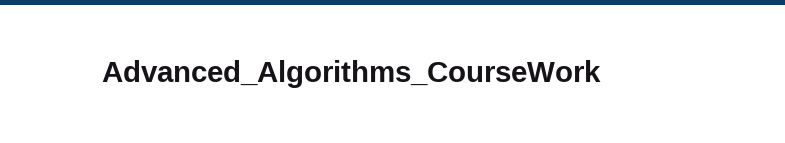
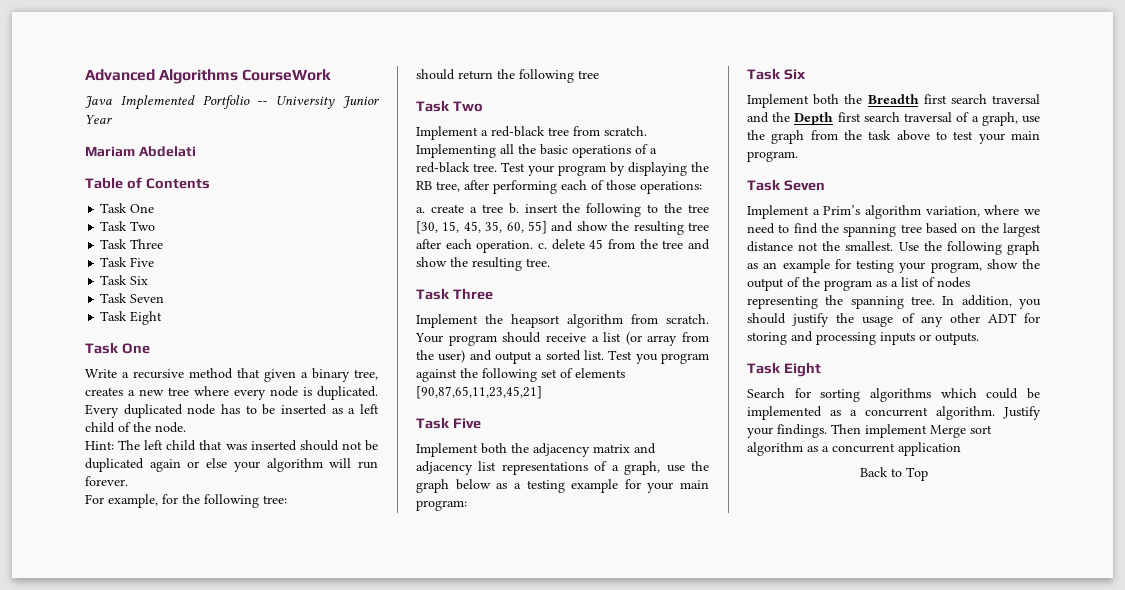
[102,60,601,88] Advanced_Algorithms_CourseWork -> [85,69,332,84] [85,95,379,110] [85,115,112,124] [85,146,196,157] [85,177,210,189] [100,203,155,213] [100,221,156,231] [100,239,164,249] [100,257,155,267] [100,275,149,285] [100,293,165,303] [100,311,163,325] [85,342,150,354] [85,368,378,382] [85,386,378,400] [85,404,379,418] [85,422,186,433] [85,440,378,451] [85,458,378,472] [85,476,128,486] [85,494,287,508] [416,69,599,83] [416,100,483,112] [416,126,647,140] [416,144,657,158] [416,162,709,176] [416,180,702,194] [416,203,709,217] [416,221,709,235] [416,239,710,253] [416,257,550,271] [416,288,493,300] [416,314,709,328] [415,332,709,346] [416,350,709,364] [416,368,625,382] [416,386,542,399] [416,417,481,429] [416,443,656,457] [416,461,709,475] [416,479,709,493] [416,500,467,511] [747,68,806,80] [747,94,1040,108] [747,112,1040,126] [747,130,1040,144] [747,151,798,162] [747,179,825,191] [747,205,1040,219] [747,223,1041,237] [747,241,1040,255] [747,259,1040,273] [747,277,970,291] [747,295,1041,309] [747,313,1040,327] [747,331,979,345] [747,362,821,377] [747,388,1040,402] [747,406,1041,420] [747,424,992,438] [747,442,961,456] [859,467,928,481] Advanced Algorithms CourseWork // Java Implemented Portfolio -- University Junior Year // Mariam Abdelati // Table of Contents // Task One // Task Two // Task Three // Task Five // Task Six // Task Seven // Task Eight // Task One // Write a recursive method that given a binary tree, creates a new tree where every node is duplicated. Every duplicated node has to be inserted as a left child of the node. // Hint: The left child that was inserted should not be duplicated again or else your algorithm will run forever. // For example, for the following tree: // should return the following tree // Task Two // Implement a red-black tree from scratch. Implementing all the basic operations of a red-black tree. Test your program by displaying the RB tree, after performing each of those operations: // a. create a tree b. insert the following to the tree [30, 15, 45, 35, 60, 55] and show the resulting tree after each operation. c. delete 45 from the tree and show the resulting tree. // Task Three // Implement the heapsort algorithm from scratch. Your program should receive a list (or array from the user) and output a sorted list. Test you program against the following set of elements [90,87,65,11,23,45,21] // Task Five // Implement both the adjacency matrix and adjacency list representations of a graph, use the graph below as a testing example for your main program: // Task Six // Implement both the Breadth first search traversal and the Depth first search traversal of a graph, use the graph from the task above to test your main program. // Task Seven // Implement a Prim’s algorithm variation, where we need to find the spanning tree based on the largest distance not the smallest. Use the following graph as an example for testing your program, show the output of the program as a list of nodes representing the spanning tree. In addition, you should justify the usage of any other ADT for storing and processing inputs or outputs. // Task Eight // Search for sorting algorithms which could be implemented as a concurrent algorithm. Justify your findings. Then implement Merge sort algorithm as a concurrent application // Back to Top

